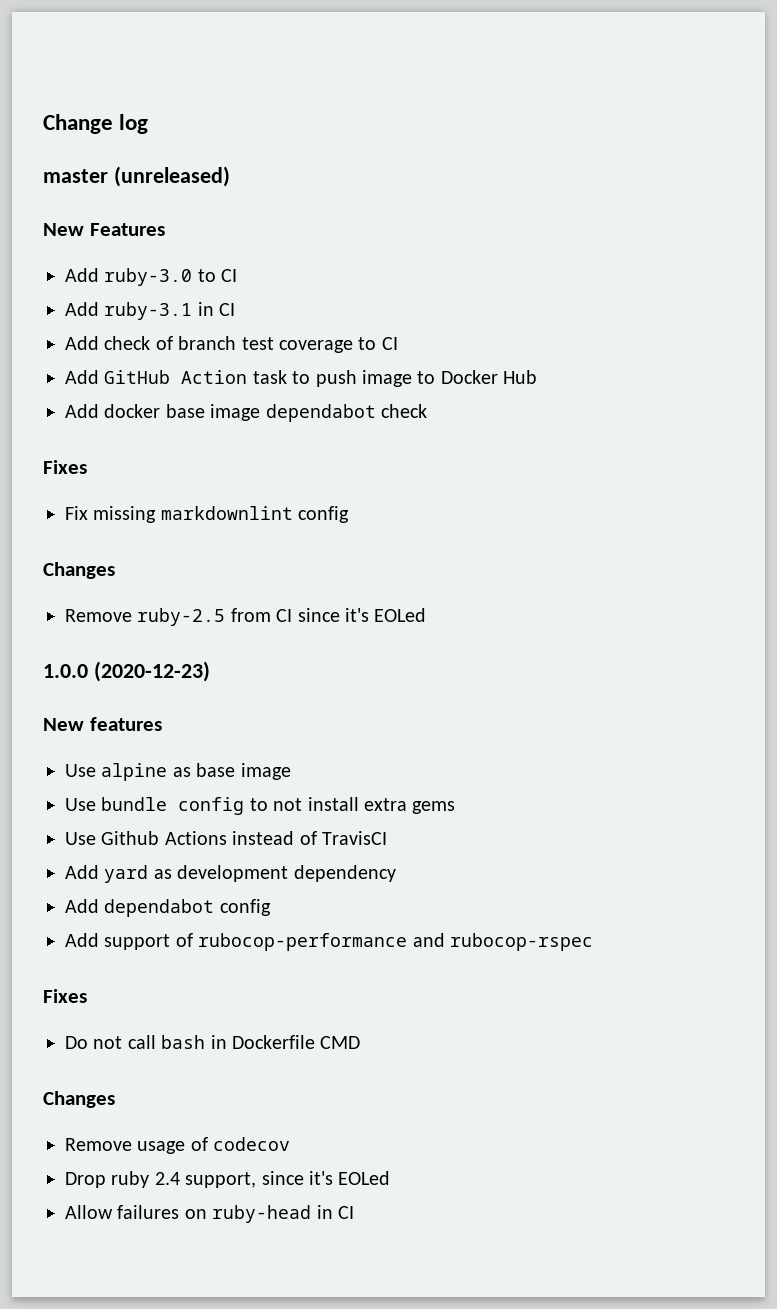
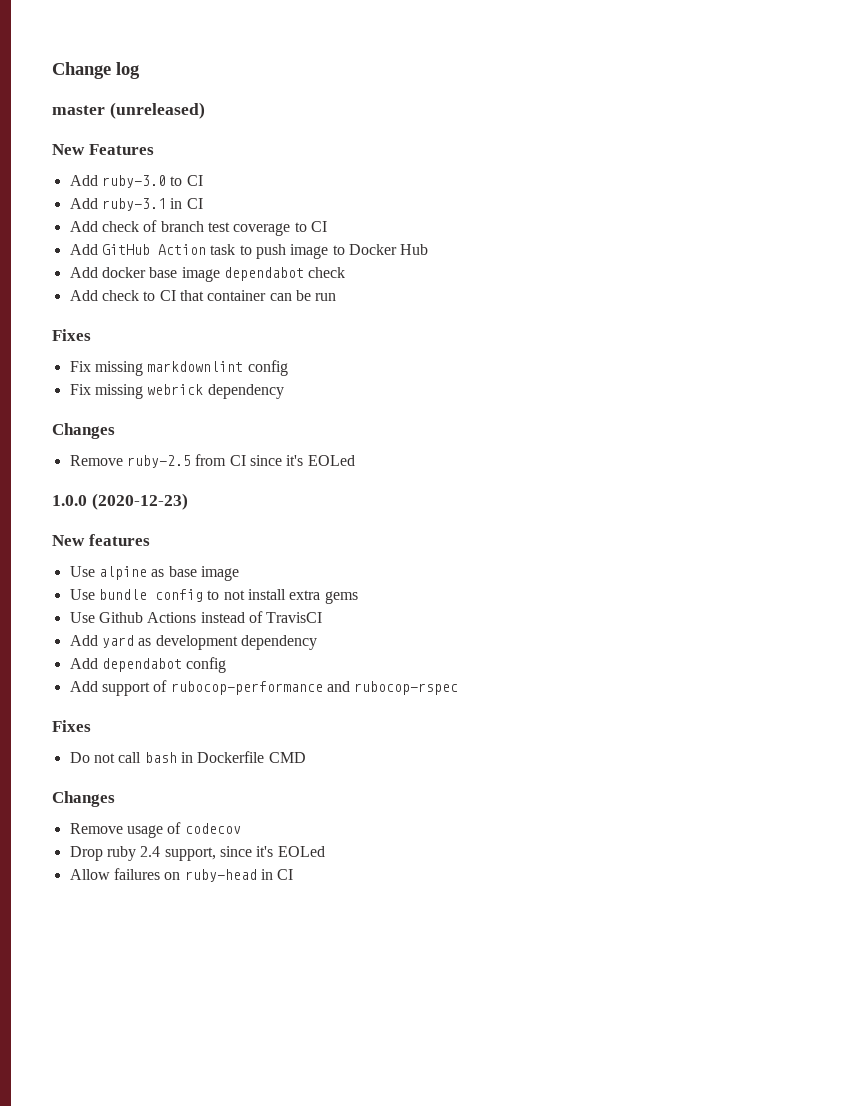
(427, 411) none -> [69,290,337,301] // Add check to CI that container can be run
(350, 514) none -> [69,384,284,399] // Fix missing webrick dependency

